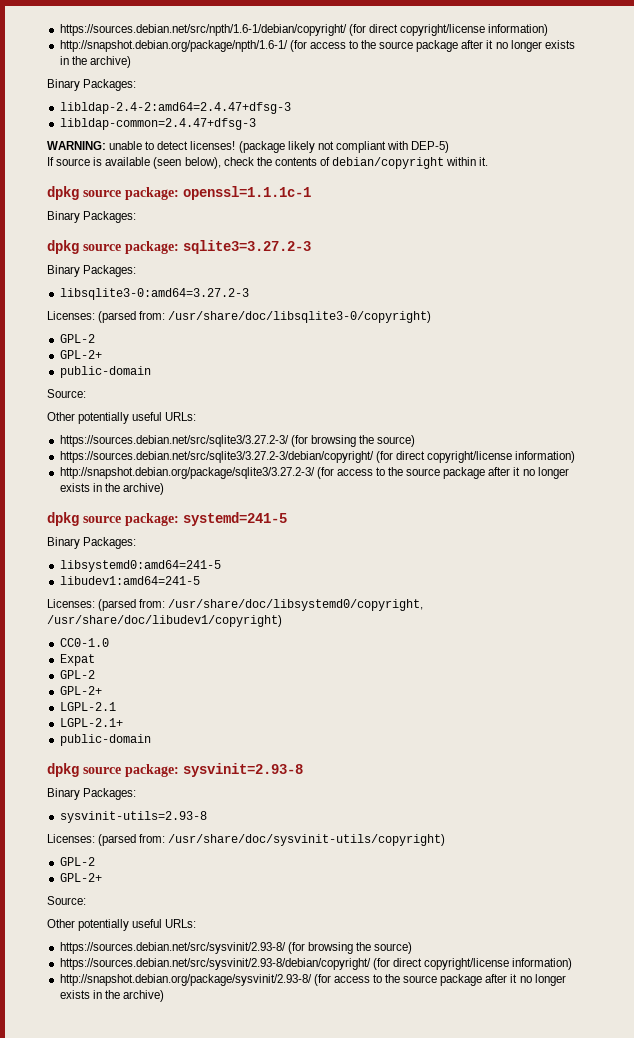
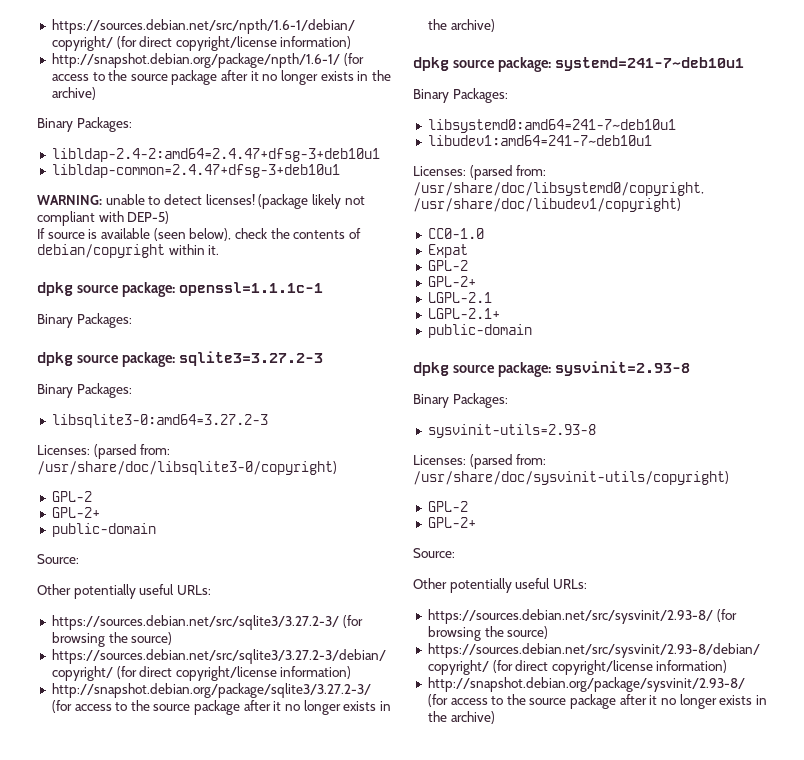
[59,102,291,114] [59,118,256,130] libldap-2.4-2:amd64=2.4.47+dfsg-3 // libldap-common=2.4.47+dfsg-3 -> [51,148,380,162] [51,164,340,178] libldap-2.4-2:amd64=2.4.47+dfsg-3+deb10u1 // libldap-common=2.4.47+dfsg-3+deb10u1
[183,512,287,526] [47,537,137,549] [59,560,221,572] [59,576,200,585] systemd=241-5 // Binary Packages: // libsystemd0:amd64=241-5 // libudev1:amd64=241-5 -> [554,57,744,71] [413,88,508,103] [427,119,676,133] [427,135,652,146] systemd=241-7~deb10u1 // Binary Packages: // libsystemd0:amd64=241-7~deb10u1 // libudev1:amd64=241-7~deb10u1

